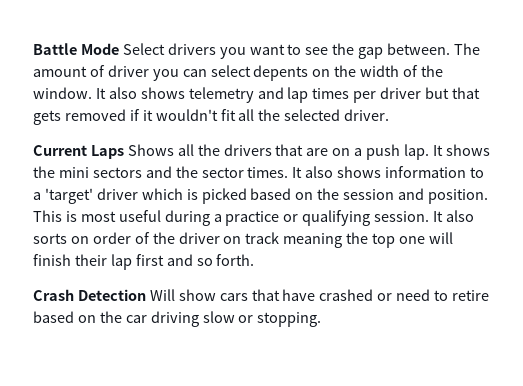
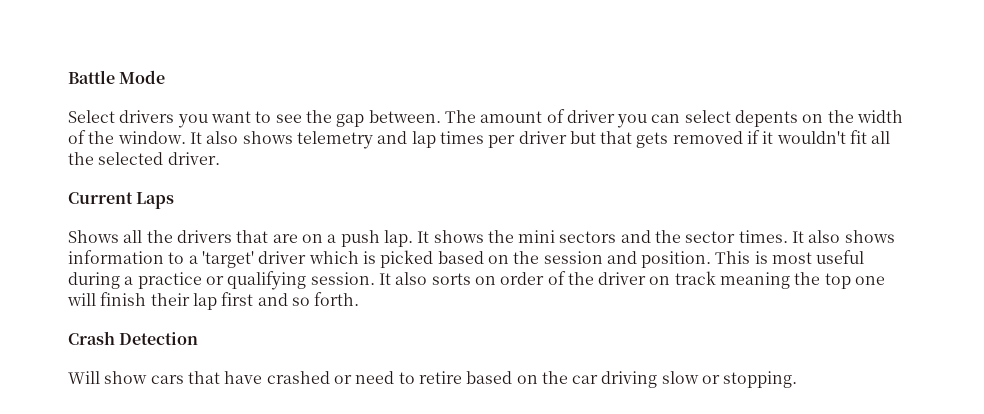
(119, 49) none -> (166, 77) //
(124, 152) none -> (175, 200) //
(146, 295) none -> (199, 338) //

